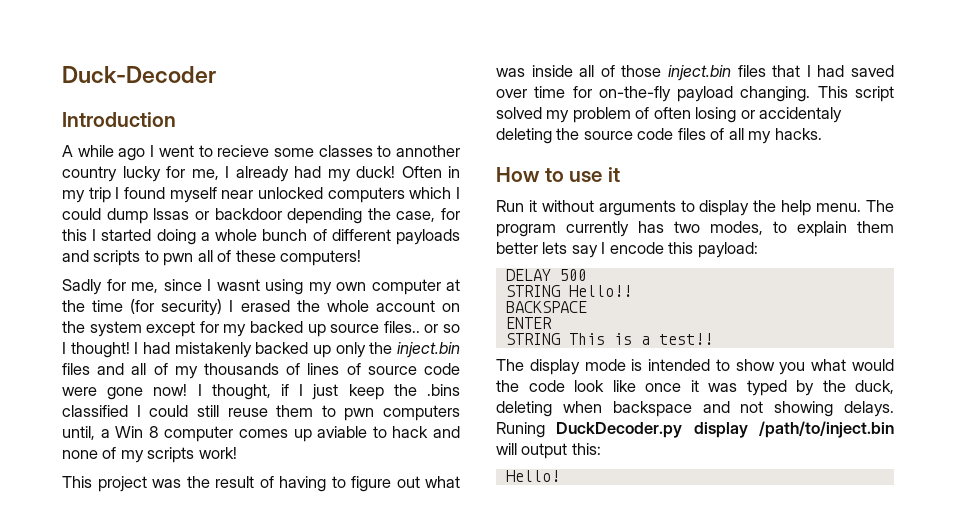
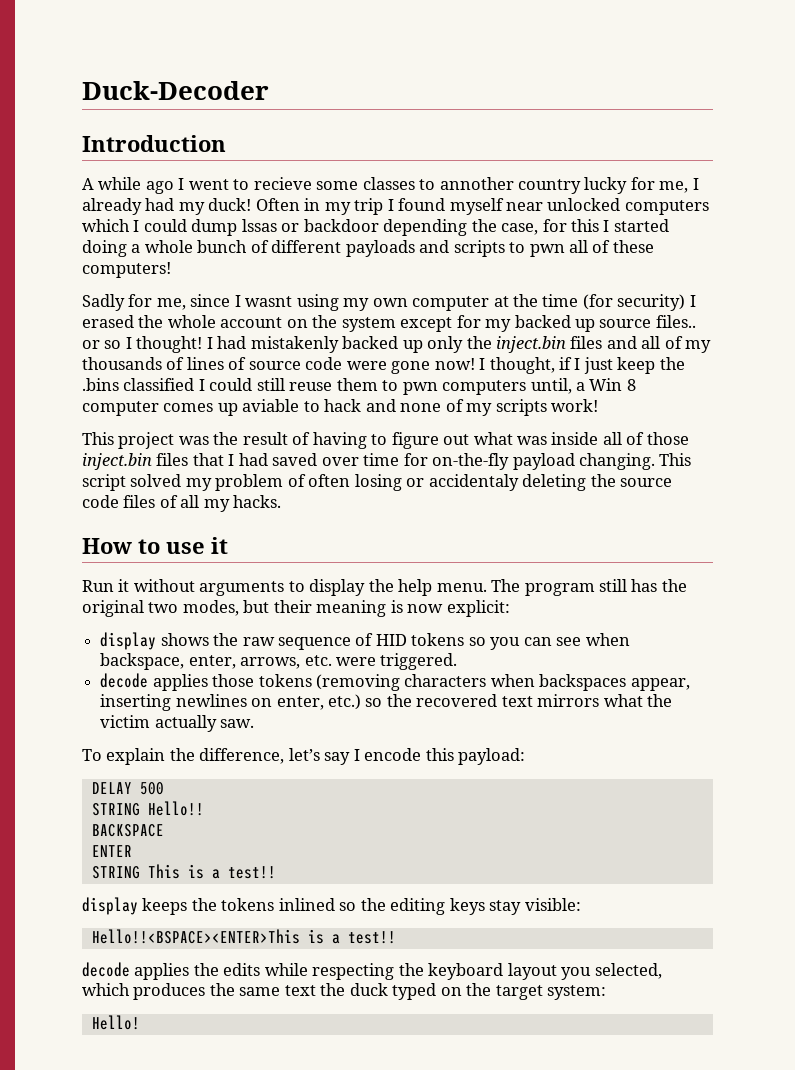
[566,221,894,237] [496,242,568,254] currently has two modes, to explain them better lets -> [599,579,687,592] [82,600,510,617] [100,632,630,650] [100,653,458,670] [100,673,690,691] [100,694,673,711] [100,715,255,732] [82,748,320,765] still has the original two modes, but their meaning is now explicit: // display shows the raw sequence of HID tokens so you can see when backspace, enter, arrows, etc. were triggered. // decode applies those tokens (removing characters when backspaces appear, inserting newlines on enter, etc.) so the recovered text mirrors what the victim actually saw. // To explain the difference, let’s
[496,359,894,375] [496,380,894,396] [496,401,894,417] [496,421,894,438] [496,443,601,459] The display mode is intended to show you what would the code look like once it was typed by the duck, deleting when backspace and not showing delays. Runing DuckDecoder.py display /path/to/inject.bin will output this: -> [82,897,581,915] [91,929,396,944] [82,962,662,980] [82,983,607,1000] display keeps the tokens inlined so the editing keys stay visible: // Hello!!<BSPACE><ENTER>This is a test!! // decode applies the edits while respecting the keyboard layout you selected, which produces the same text the duck typed on the target system:

